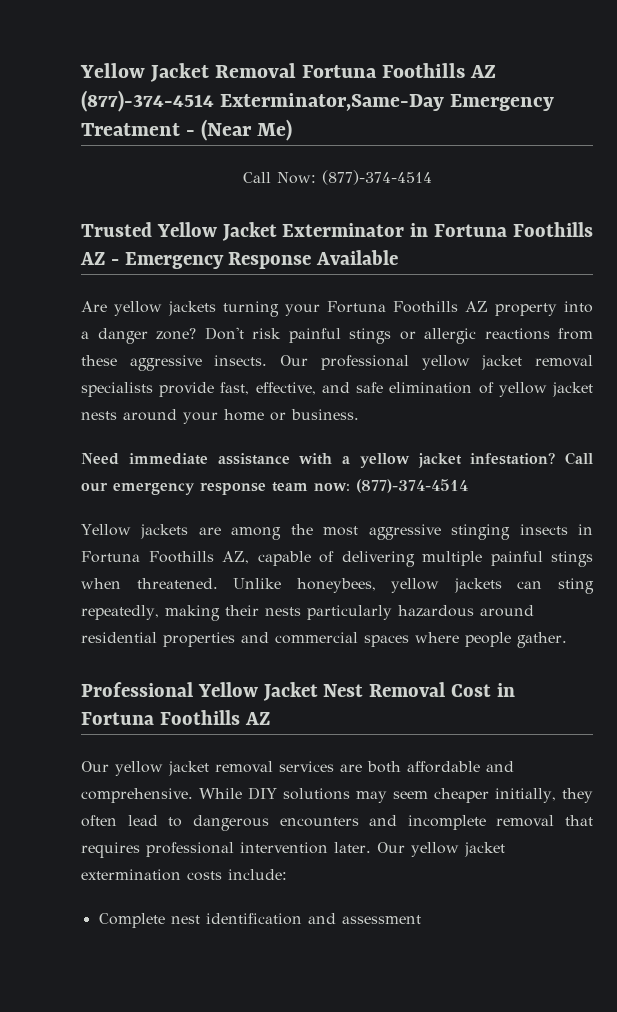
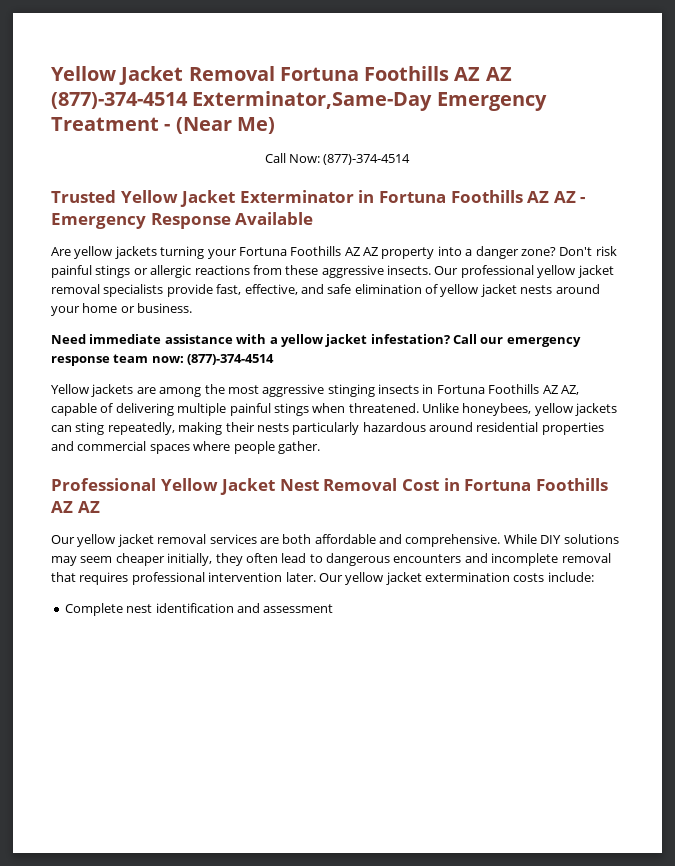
(497, 71) none -> [485,67,512,81] AZ
(105, 258) none -> [553,191,576,203] AZ
(488, 306) none -> [363,247,378,256] AZ
(214, 557) none -> [542,385,558,394] AZ
(270, 718) none -> [77,501,100,513] AZ

